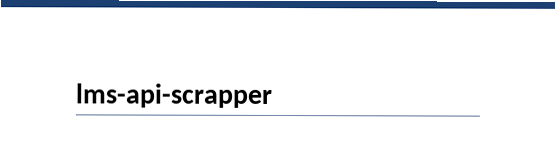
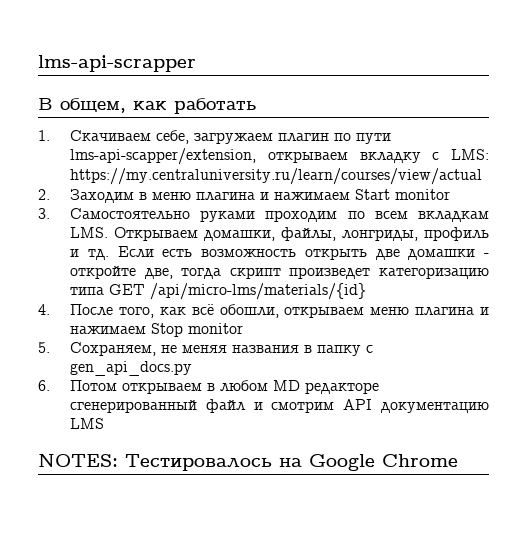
(273, 95) none -> [38,98,256,114] [38,130,391,144] [69,148,489,165] [69,168,482,185] [38,189,450,203] [38,208,490,222] [69,227,489,241] [69,246,489,260] [69,266,489,279] [69,283,366,300] [38,304,489,318] [69,323,243,337] [38,342,373,356] [69,361,192,376] [38,380,379,394] [69,399,489,413] [69,418,104,429] [38,454,458,471] // В общем, как работать // 1. Скачиваем себе, загружаем плагин по пути lms-api-scapper/extension, открываем вкладку с LMS: https://my.centraluniversity.ru/learn/courses/view/actual // 2. Заходим в меню плагина и нажимаем Start monitor // 3. Самостоятельно руками проходим по всем вкладкам LMS. Открываем домашки, файлы, лонгриды, профиль и тд. Если есть возможность открыть две домашки - откройте две, тогда скрипт произведет категоризацию типа GET /api/micro-lms/materials/{id} // 4. После того, как всё обошли, открываем меню плагина и нажимаем Stop monitor // 5. Сохраняем, не меняя названия в папку с gen_api_docs.py // 6. Потом открываем в любом MD редакторе сгенерированный файл и смотрим API документацию LMS // NOTES: Тестировалось на Google Chrome

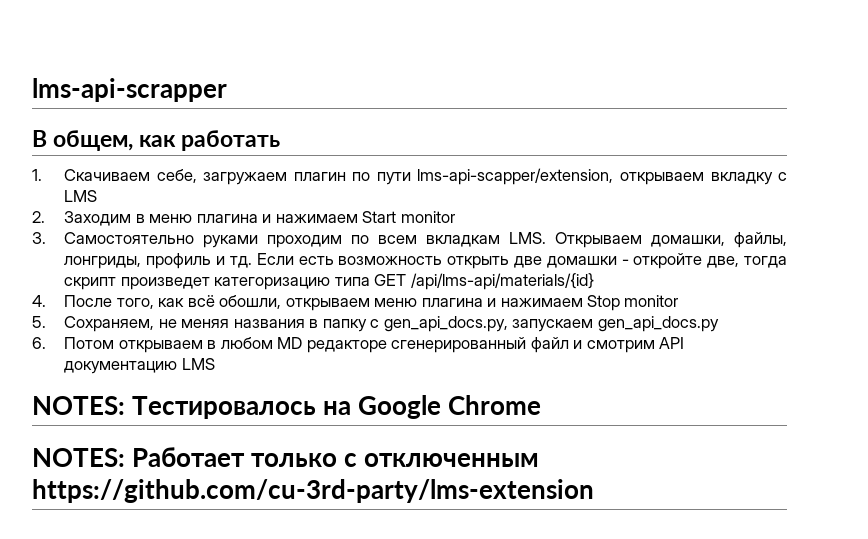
[451,149,489,160] [69,168,482,185] LMS: https://my.centraluniversity.ru/learn/courses/view/actual -> [64,190,98,202] LMS
[149,283,366,300] /api/micro-lms/materials/{id} -> [410,273,594,290] /api/lms-api/materials/{id}
(373, 349) none -> [383,316,594,332] gen_api_docs.py, запускаем
(458, 460) none -> [32,447,540,467] [32,479,594,503] // NOTES: Работает только с отключенным https://github.com/cu-3rd-party/lms-extension

